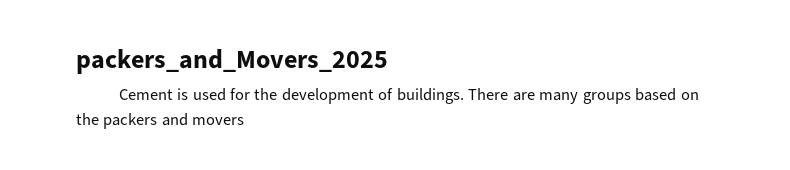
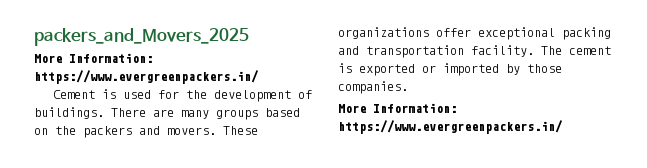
(388, 61) none -> [34,53,153,63] [34,70,259,84] // More Information: https://www.evergreenpackers.in/
[192,117,245,125] movers -> [167,126,258,135] [338,27,611,40] [338,45,611,58] [338,63,562,76] [338,81,408,94] [338,103,457,113] [338,120,563,134] movers. These organizations offer exceptional packing and transportation facility. The cement is exported or imported by those companies. // More Information: https://www.evergreenpackers.in/

